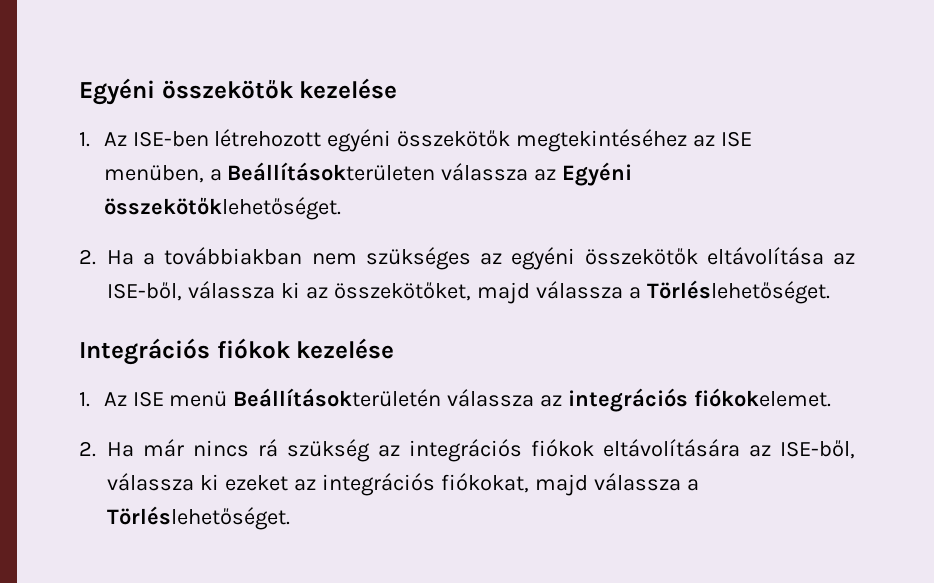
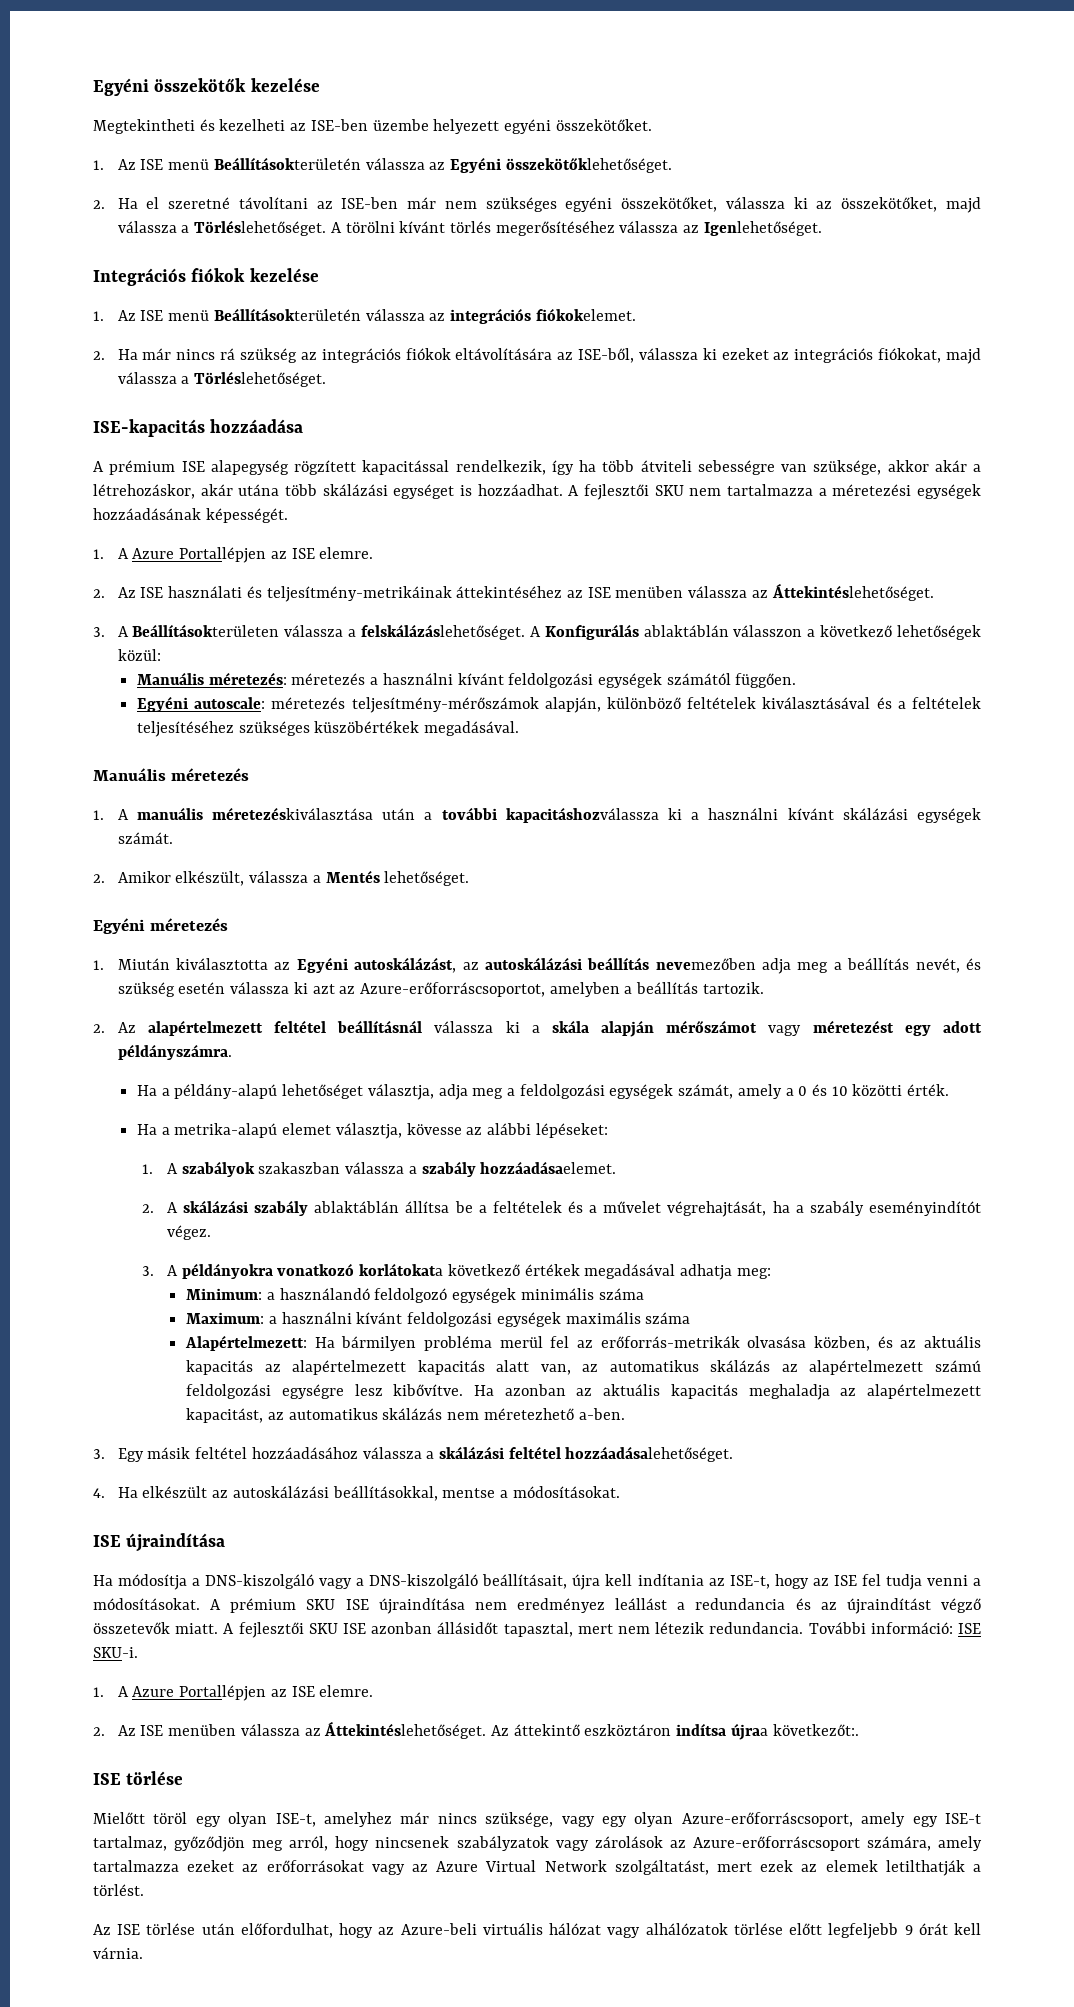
[79,129,753,152] [103,162,436,183] 1. Az ISE-ben létrehozott egyéni összekötők megtekintéséhez az ISE menüben, a Beállításokterületen -> [93,119,652,134] [93,157,361,170] Megtekintheti és kezelheti az ISE-ben üzembe helyezett egyéni összekötőket. // 1. Az ISE menü Beállításokterületén
[143,247,855,270] [107,282,182,301] a továbbiakban nem szükséges az egyéni összekötők eltávolítása az ISE-ből, -> [146,197,718,212] el szeretné távolítani az ISE-ben már nem szükséges egyéni összekötőket,
(830, 292) none -> [330,221,822,236] A törölni kívánt törlés megerősítéséhez válassza az Igenlehetőséget.
(290, 518) none -> [93,419,304,437] [93,460,981,475] [93,484,981,500] [93,508,288,523] [93,547,374,563] [93,583,934,602] [93,624,982,640] [117,649,161,661] [136,672,797,688] [136,696,982,713] [136,721,520,737] [93,768,249,781] [93,807,982,823] [117,832,173,844] [93,870,470,886] [93,918,228,934] [93,957,981,974] [117,982,764,997] [93,1020,983,1037] [117,1044,232,1060] [136,1084,950,1100] [136,1123,608,1139] [142,1161,617,1177] [142,1200,981,1217] [166,1225,211,1240] [142,1263,771,1280] [186,1288,644,1303] [186,1312,691,1327] [185,1335,981,1351] [186,1360,981,1375] [186,1384,981,1400] [186,1408,625,1423] [93,1446,734,1462] [93,1486,620,1501] [93,1533,226,1552] [93,1574,982,1590] [93,1598,981,1614] [93,1622,982,1638] [93,1647,138,1658] [93,1685,374,1701] [93,1721,859,1740] [93,1771,184,1785] [93,1812,981,1827] [93,1836,983,1852] [93,1860,982,1876] [93,1884,144,1896] [93,1923,982,1939] [93,1947,143,1959] // ISE-kapacitás hozzáadása // A prémium ISE alapegység rögzített kapacitással rendelkezik, így ha több átviteli sebességre van szüksége, akkor akár a létrehozáskor, akár utána több skálázási egységet is hozzáadhat. A fejlesztői SKU nem tartalmazza a méretezési egységek hozzáadásának képességét. // 1. A Azure Portallépjen az ISE elemre. // 2. Az ISE használati és teljesítmény-metrikáinak áttekintéséhez az ISE menüben válassza az Áttekintéslehetőséget. // 3. A Beállításokterületen válassza a felskálázáslehetőséget. A Konfigurálás ablaktáblán válasszon a következő lehetőségek közül: // Manuális méretezés: méretezés a használni kívánt feldolgozási egységek számától függően. // Egyéni autoscale: méretezés teljesítmény-mérőszámok alapján, különböző feltételek kiválasztásával és a feltételek teljesítéséhez szükséges küszöbértékek megadásával. // Manuális méretezés // 1. A manuális méretezéskiválasztása után a további kapacitáshozválassza ki a használni kívánt skálázási egységek számát. // 2. Amikor elkészült, válassza a Mentés lehetőséget. // Egyéni méretezés // 1. Miután kiválasztotta az Egyéni autoskálázást, az autoskálázási beállítás nevemezőben adja meg a beállítás nevét, és szükség esetén válassza ki azt az Azure-erőforráscsoportot, amelyben a beállítás tartozik. // 2. Az alapértelmezett feltétel beállításnál válassza ki a skála alapján mérőszámot vagy méretezést egy adott példányszámra. // Ha a példány-alapú lehetőséget választja, adja meg a feldolgozási egységek számát, amely a 0 és 10 közötti érték. // Ha a metrika-alapú elemet választja, kövesse az alábbi lépéseket: // 1. A szabályok szakaszban válassza a szabály hozzáadásaelemet. // 2. A skálázási szabály ablaktáblán állítsa be a feltételek és a művelet végrehajtását, ha a szabály eseményindítót végez. // 3. A példányokra vonatkozó korlátokata következő értékek megadásával adhatja meg: // Minimum: a használandó feldolgozó egységek minimális száma // Maximum: a használni kívánt feldolgozási egységek maximális száma // Alapértelmezett: Ha bármilyen probléma merül fel az erőforrás-metrikák olvasása közben, és az aktuális kapacitás az alapértelmezett kapacitás alatt van, az automatikus skálázás az alapértelmezett számú feldolgozási egységre lesz kibővítve. Ha azonban az aktuális kapacitás meghaladja az alapértelmezett kapacitást, az automatikus skálázás nem méretezhető a-ben. // 3. Egy másik feltétel hozzáadásához válassza a skálázási feltétel hozzáadásalehetőséget. // 4. Ha elkészült az autoskálázási beállításokkal, mentse a módosításokat. // ISE újraindítása // Ha módosítja a DNS-kiszolgáló vagy a DNS-kiszolgáló beállításait, újra kell indítania az ISE-t, hogy az ISE fel tudja venni a módosításokat. A prémium SKU ISE újraindítása nem eredményez leállást a redundancia és az újraindítást végző összetevők miatt. A fejlesztői SKU ISE azonban állásidőt tapasztal, mert nem létezik redundancia. További információ: ISE SKU-i. // 1. A Azure Portallépjen az ISE elemre. // 2. Az ISE menüben válassza az Áttekintéslehetőséget. Az áttekintő eszköztáron indítsa újraa következőt:. // ISE törlése // Mielőtt töröl egy olyan ISE-t, amelyhez már nincs szüksége, vagy egy olyan Azure-erőforráscsoport, amely egy ISE-t tartalmaz, győződjön meg arról, hogy nincsenek szabályzatok vagy zárolások az Azure-erőforráscsoport számára, amely tartalmazza ezeket az erőforrásokat vagy az Azure Virtual Network szolgáltatást, mert ezek az elemek letilthatják a törlést. // Az ISE törlése után előfordulhat, hogy az Azure-beli virtuális hálózat vagy alhálózatok törlése előtt legfeljebb 9 órát kell várnia.

